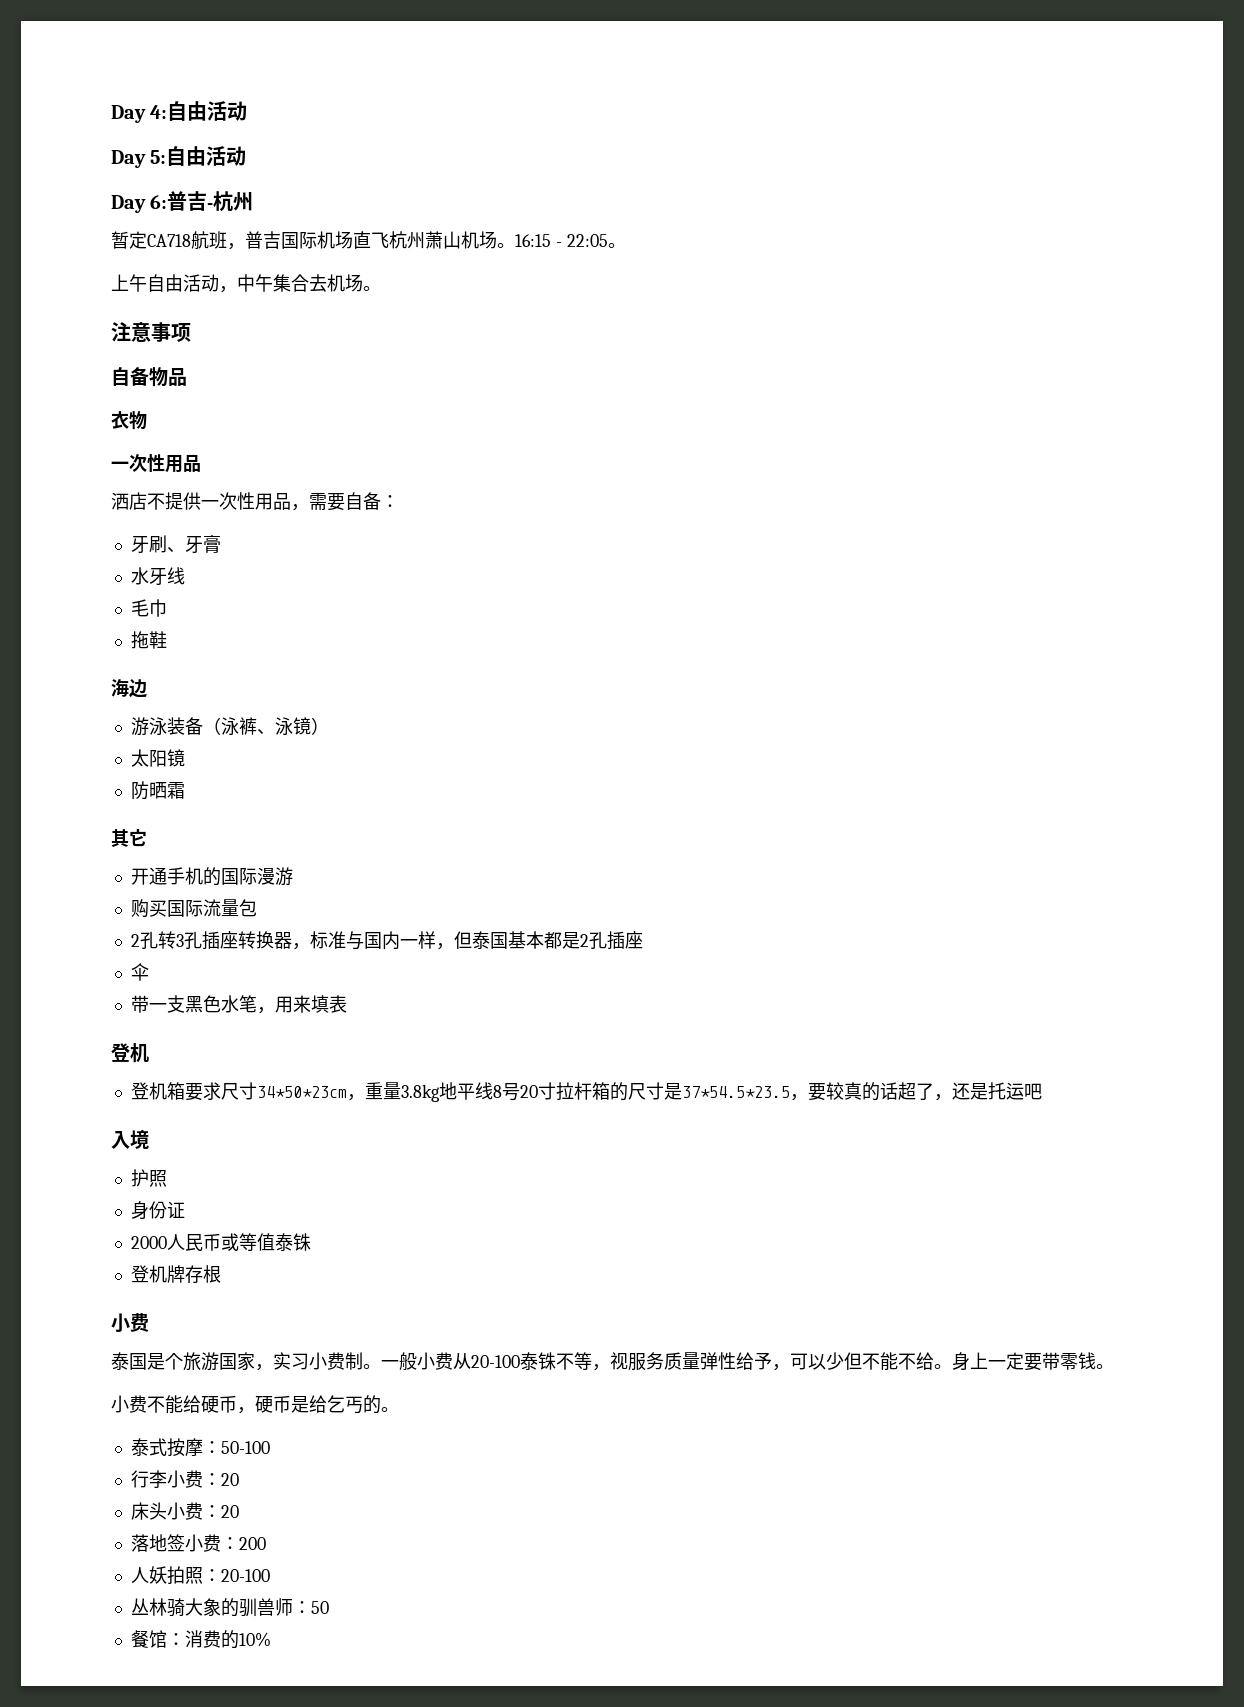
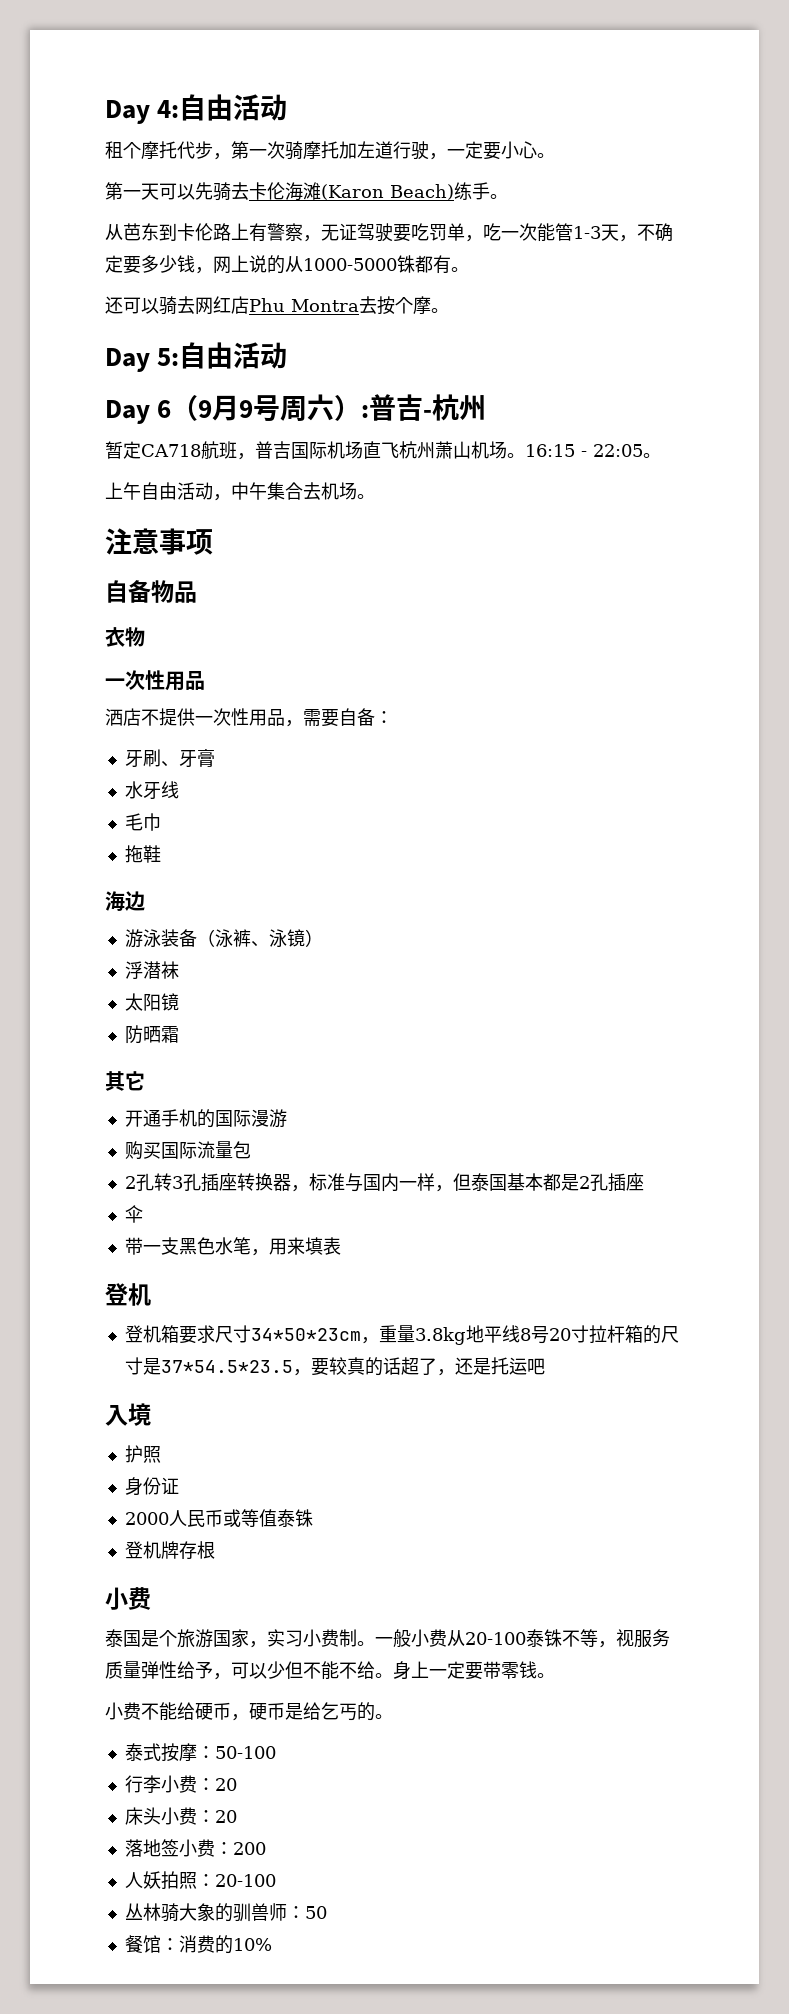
(248, 111) none -> [105,141,555,160] [105,182,508,201] [105,223,673,242] [105,255,469,274] [105,296,449,315] // 租个摩托代步，第一次骑摩托加左道行驶，一定要小心。 // 第一天可以先骑去卡伦海滩(Karon Beach)练手。 // 从芭东到卡伦路上有警察，无证驾驶要吃罚单，吃一次能管1-3天，不确定要多少钱，网上说的从1000-5000铢都有。 // 还可以骑去网红店Phu Montra去按个摩。
[150,195,168,209] 6: -> [157,394,370,421] 6（9月9号周六）:
(329, 726) none -> [124,961,179,979] // 浮潜袜

